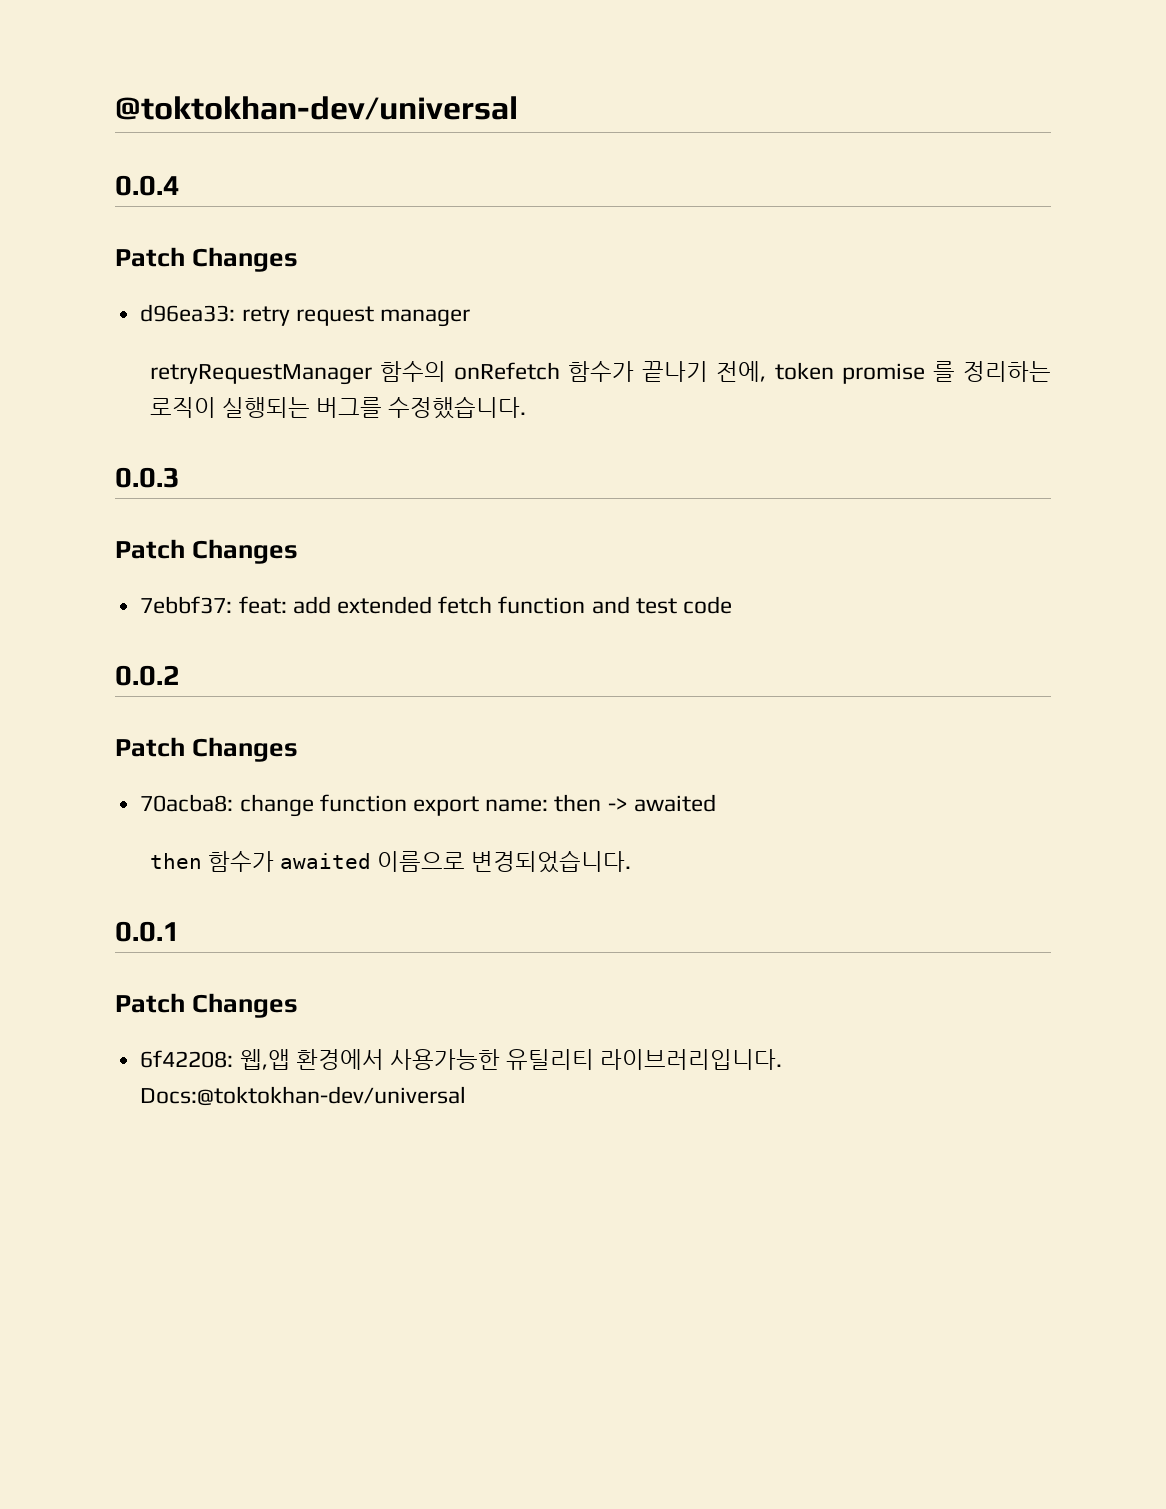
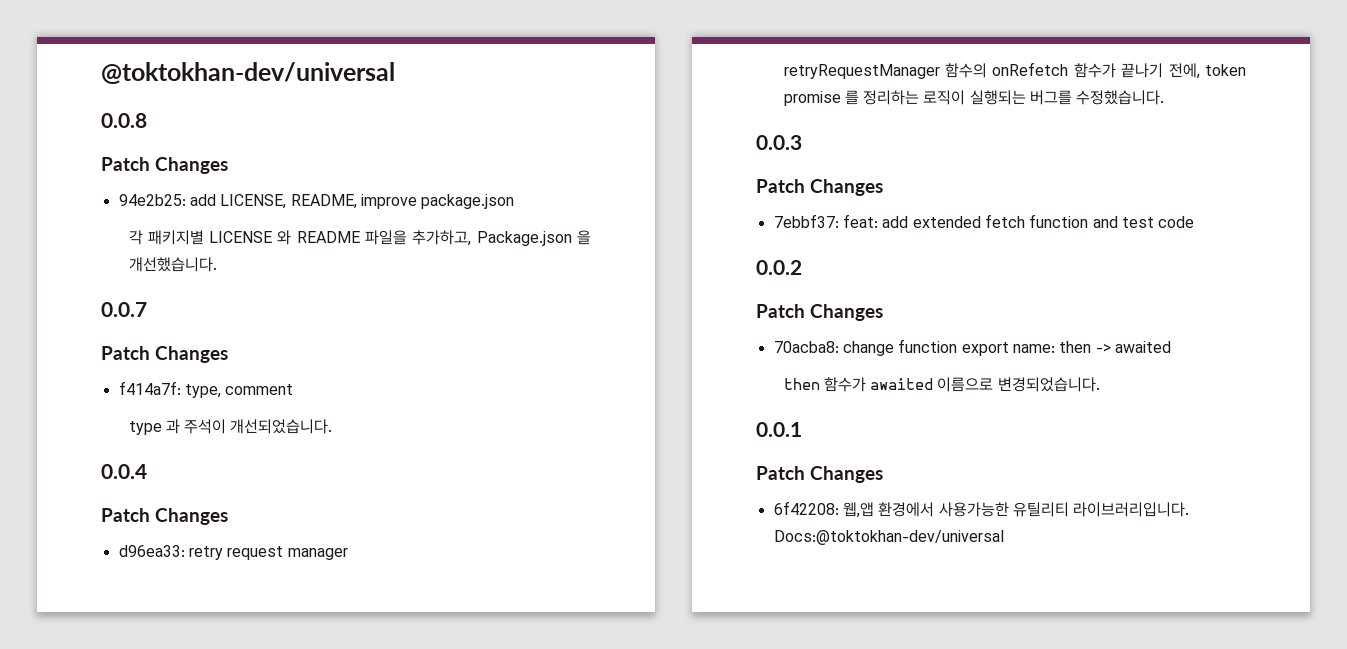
(518, 108) none -> [101,113,147,128] [101,157,228,174] [118,194,515,209] [128,230,591,246] [128,257,217,272] [101,302,147,317] [101,346,228,363] [118,381,294,398] [128,419,333,435] // 0.0.8 // Patch Changes // 94e2b25: add LICENSE, README, improve package.json // 각 패키지별 LICENSE 와 README 파일을 추가하고, Package.json 을 개선했습니다. // 0.0.7 // Patch Changes // f414a7f: type, comment // type 과 주석이 개선되었습니다.

